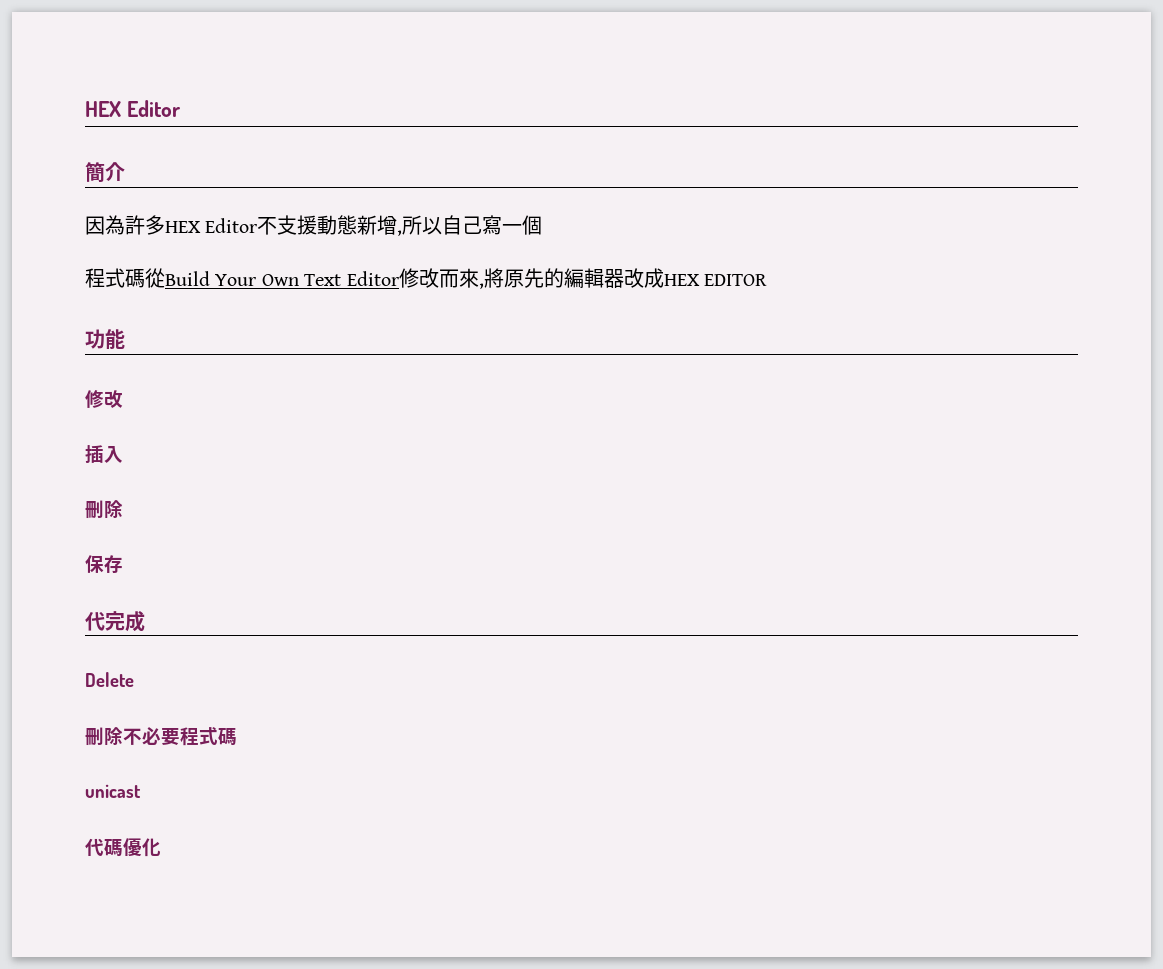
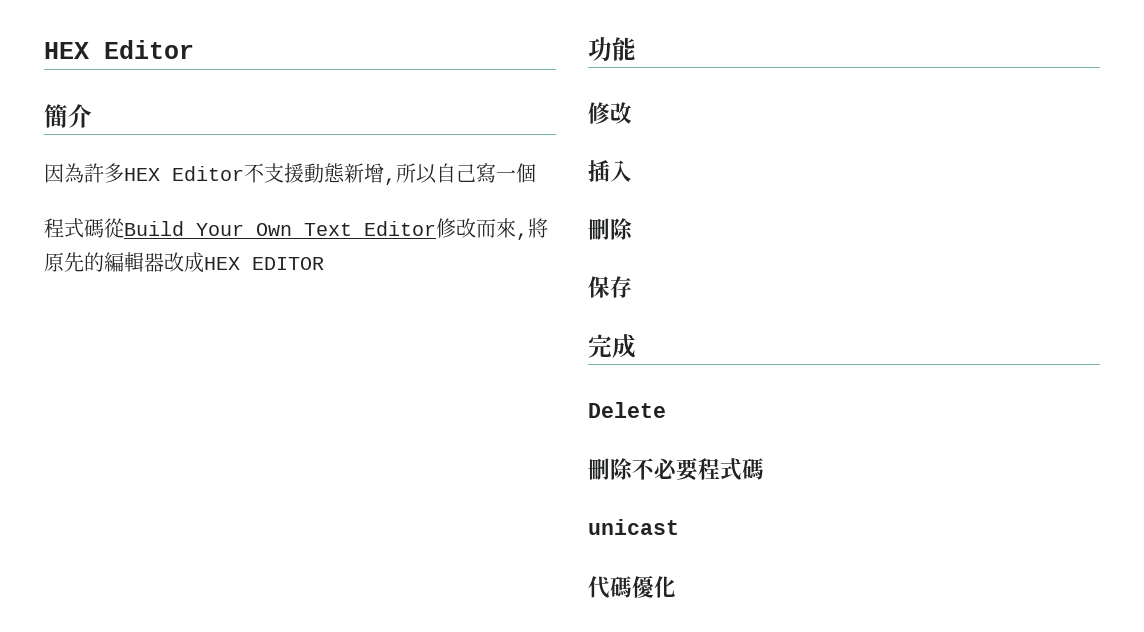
[85,612,105,631] 代 -> (632, 287) none

